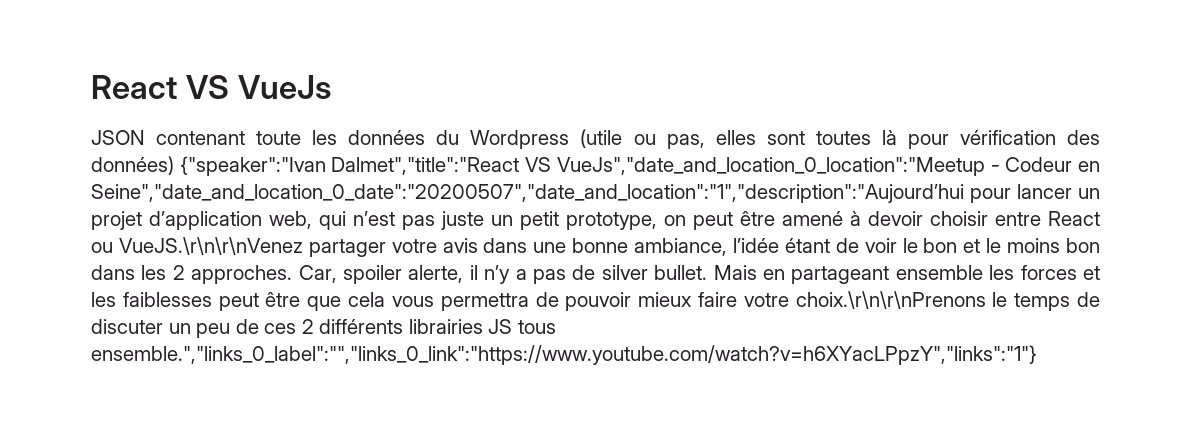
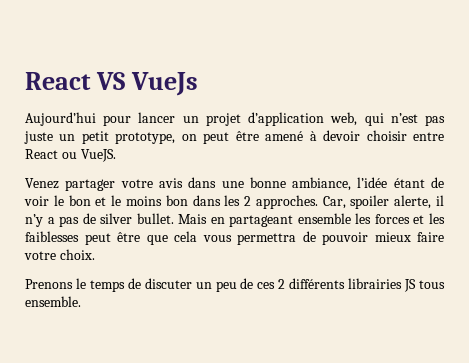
[91,129,1100,149] [91,156,1100,176] [91,184,964,203] JSON contenant toute les données du Wordpress (utile ou pas, elles sont toutes là pour vérification des données) {"speaker":"Ivan Dalmet","title":"React VS VueJs","date_and_location_0_location":"Meetup - Codeur en Seine","date_and_location_0_date":"20200507","date_and_location":"1","description":"Aujourd’hui -> [25,112,96,126] Aujourd’hui
[118,237,303,255] VueJS.\r\n\r\nVenez -> [80,149,116,162] [25,178,59,189] VueJS. // Venez
[795,291,986,309] choix.\r\n\r\nPrenons -> [59,249,95,260] [25,279,73,289] choix. // Prenons
[91,345,1037,365] ensemble.","links_0_label":"","links_0_link":"https://www.youtube.com/watch?v=h6XYacLPpzY","links":"1"} -> [25,296,81,307] ensemble.

